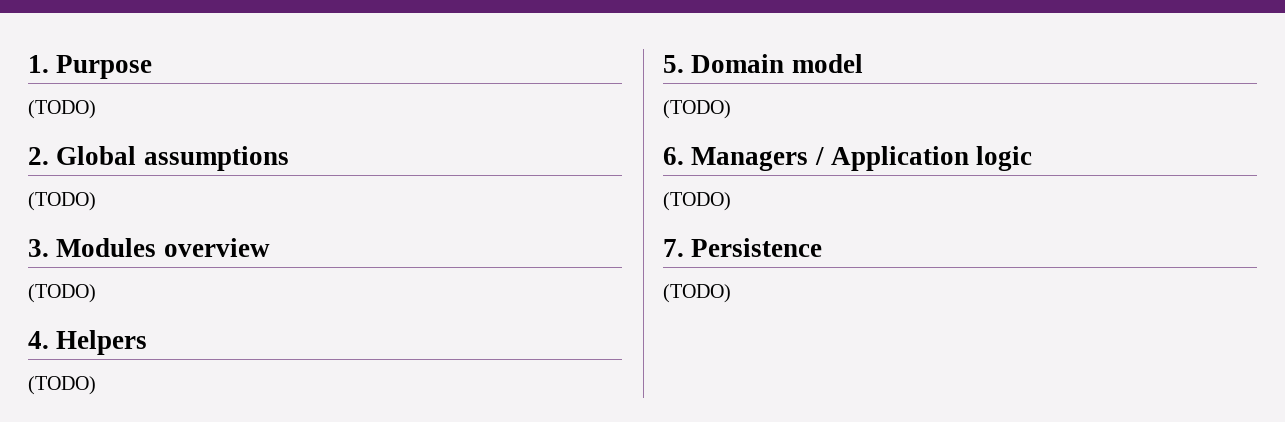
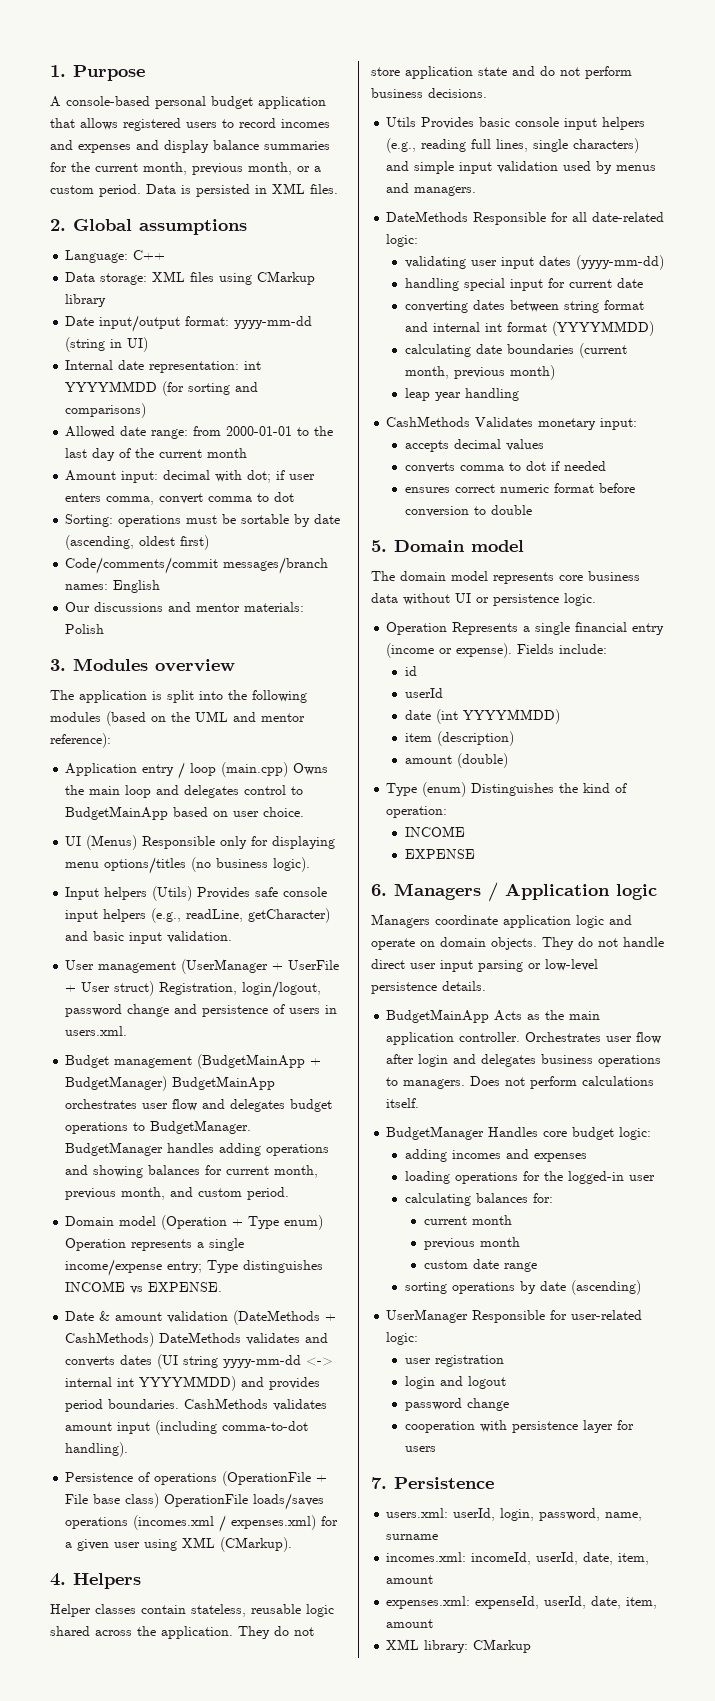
[28,100,96,119] [28,146,289,171] [28,192,96,211] [28,238,270,257] [28,284,96,303] [28,330,148,355] [28,376,96,395] [663,54,863,73] [663,100,731,119] (TODO) // 2. Global assumptions // (TODO) // 3. Modules overview // (TODO) // 4. Helpers // (TODO) // 5. Domain model // (TODO) -> [50,96,326,109] [50,118,330,131] [50,140,330,153] [50,162,321,175] [50,183,338,197] [50,219,247,235] [65,250,166,263] [65,271,316,285] [65,294,107,307] [65,315,313,332] [65,337,149,352] [65,360,262,373] [65,381,259,396] [65,403,147,418] [65,426,334,439] [65,448,248,461] [65,470,316,483] [65,492,295,505] [65,514,341,527] [65,535,210,550] [65,557,329,574] [65,580,161,593] [65,602,305,612] [65,624,105,634] [50,658,235,672] [50,690,307,703] [50,711,305,726] [50,733,111,748] [65,762,329,779] [65,785,304,798] [65,806,305,820] [65,835,336,850] [65,857,311,874] [65,886,328,901] [65,908,331,923] [65,931,233,944] [65,959,340,974] [65,981,322,998] [65,1004,338,1017] [65,1026,128,1036] [65,1054,322,1069] [65,1076,276,1091] [65,1099,333,1112] [65,1120,252,1134] [65,1142,330,1156] [65,1165,319,1178] [65,1187,290,1200] [65,1215,324,1230] [65,1238,245,1251] [65,1259,324,1276] [65,1281,223,1294] [65,1310,337,1325] [65,1332,329,1347] [65,1354,334,1369] [65,1376,321,1391] [65,1398,328,1412] [65,1420,309,1435] [65,1442,129,1457] [65,1471,328,1486] [65,1493,325,1510] [65,1515,339,1532] [65,1537,293,1552] [50,1573,141,1589] [50,1604,334,1617] [50,1626,314,1639] [371,66,632,79] [371,88,487,98] [386,117,646,130] [386,138,640,153] [386,161,657,174] [386,183,477,196] [386,211,665,225] [386,234,419,247] [405,255,665,270] [405,278,644,291] [405,300,645,313] [405,321,655,336] [405,343,628,358] [405,365,556,380] [405,388,520,401] [386,416,638,430] [405,439,545,452] [405,461,607,473] [405,483,636,493] [405,505,533,517] [371,540,524,552] [371,571,640,584] [371,593,596,606] [386,622,665,635] [386,643,608,658] [405,666,418,676] [405,688,444,698] [405,709,561,724] [405,731,515,746] [405,753,509,768] [386,782,628,797] [386,806,448,818] [405,826,466,837] [405,849,476,859] A console-based personal budget application that allows registered users to record incomes and expenses and display balance summaries for the current month, previous month, or a custom period. Data is persisted in XML files. // 2. Global assumptions // Language: C++ // Data storage: XML files using CMarkup library // Date input/output format: yyyy-mm-dd (string in UI) // Internal date representation: int YYYYMMDD (for sorting and comparisons) // Allowed date range: from 2000-01-01 to the last day of the current month // Amount input: decimal with dot; if user enters comma, convert comma to dot // Sorting: operations must be sortable by date (ascending, oldest first) // Code/comments/commit messages/branch names: English // Our discussions and mentor materials: Polish // 3. Modules overview // The application is split into the following modules (based on the UML and mentor reference): // Application entry / loop (main.cpp) Owns the main loop and delegates control to BudgetMainApp based on user choice. // UI (Menus) Responsible only for displaying menu options/titles (no business logic). // Input helpers (Utils) Provides safe console input helpers (e.g., readLine, getCharacter) and basic input validation. // User management (UserManager + UserFile + User struct) Registration, login/logout, password change and persistence of users in users.xml. // Budget management (BudgetMainApp + BudgetManager) BudgetMainApp orchestrates user flow and delegates budget operations to BudgetManager. BudgetManager handles adding operations and showing balances for current month, previous month, and custom period. // Domain model (Operation + Type enum) Operation represents a single income/expense entry; Type distinguishes INCOME vs EXPENSE. // Date & amount validation (DateMethods + CashMethods) DateMethods validates and converts dates (UI string yyyy-mm-dd <-> internal int YYYYMMDD) and provides period boundaries. CashMethods validates amount input (including comma-to-dot handling). // Persistence of operations (OperationFile + File base class) OperationFile loads/saves operations (incomes.xml / expenses.xml) for a given user using XML (CMarkup). // 4. Helpers // Helper classes contain stateless, reusable logic shared across the application. They do not store application state and do not perform business decisions. // Utils Provides basic console input helpers (e.g., reading full lines, single characters) and simple input validation used by menus and managers. // DateMethods Responsible for all date-related logic: // validating user input dates (yyyy-mm-dd) // handling special input for current date // converting dates between string format and internal int format (YYYYMMDD) // calculating date boundaries (current month, previous month) // leap year handling // CashMethods Validates monetary input: // accepts decimal values // converts comma to dot if needed // ensures correct numeric format before conversion to double // 5. Domain model // The domain model represents core business data without UI or persistence logic. // Operation Represents a single financial entry (income or expense). Fields include: // id // userId // date (int YYYYMMDD) // item (description) // amount (double) // Type (enum) Distinguishes the kind of operation: // INCOME // EXPENSE
[663,192,731,211] [663,238,823,257] [663,284,731,303] (TODO) // 7. Persistence // (TODO) -> [371,914,632,928] [371,937,664,950] [371,959,598,972] [371,981,486,994] [386,1009,601,1023] [386,1032,662,1045] [386,1054,662,1067] [386,1076,655,1089] [386,1098,420,1108] [386,1126,652,1140] [405,1149,588,1162] [405,1171,656,1184] [405,1193,554,1206] [423,1215,512,1225] [423,1237,520,1250] [423,1259,537,1272] [405,1280,642,1295] [386,1309,643,1323] [386,1332,419,1345] [405,1355,505,1367] [405,1376,507,1389] [405,1398,510,1411] [405,1420,635,1433] [405,1446,437,1452] [371,1477,494,1489] [386,1508,643,1521] [386,1534,439,1540] [386,1552,650,1565] [386,1575,434,1584] [386,1596,658,1609] [386,1619,434,1628] [386,1639,532,1653] Managers coordinate application logic and operate on domain objects. They do not handle direct user input parsing or low-level persistence details. // BudgetMainApp Acts as the main application controller. Orchestrates user flow after login and delegates business operations to managers. Does not perform calculations itself. // BudgetManager Handles core budget logic: // adding incomes and expenses // loading operations for the logged-in user // calculating balances for: // current month // previous month // custom date range // sorting operations by date (ascending) // UserManager Responsible for user-related logic: // user registration // login and logout // password change // cooperation with persistence layer for users // 7. Persistence // users.xml: userId, login, password, name, surname // incomes.xml: incomeId, userId, date, item, amount // expenses.xml: expenseId, userId, date, item, amount // XML library: CMarkup

